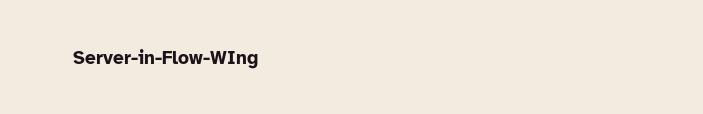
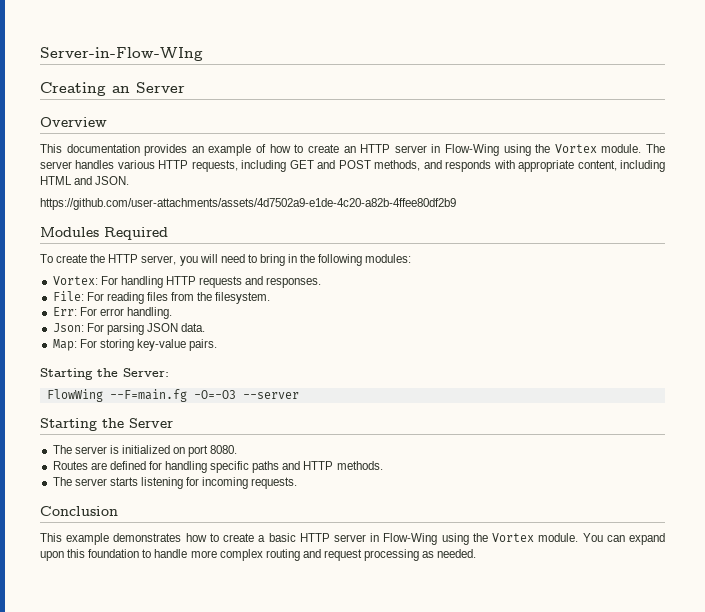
(258, 59) none -> [40,82,185,96] [40,117,107,127] [40,144,665,156] [40,160,665,172] [40,176,130,185] [40,198,456,210] [40,227,168,240] [40,254,412,266] [52,276,322,288] [52,291,271,304] [52,307,172,319] [52,323,206,335] [52,339,218,351] [40,368,169,380] [46,389,299,402] [40,418,173,431] [52,445,238,457] [52,461,383,473] [52,477,298,489] [40,506,118,516] [40,533,665,545] [40,549,477,561] // Creating an Server // Overview // This documentation provides an example of how to create an HTTP server in Flow-Wing using the Vortex module. The server handles various HTTP requests, including GET and POST methods, and responds with appropriate content, including HTML and JSON. // https://github.com/user-attachments/assets/4d7502a9-e1de-4c20-a82b-4ffee80df2b9 // Modules Required // To create the HTTP server, you will need to bring in the following modules: // Vortex: For handling HTTP requests and responses. // File: For reading files from the filesystem. // Err: For error handling. // Json: For parsing JSON data. // Map: For storing key-value pairs. // Starting the Server: // FlowWing --F=main.fg -O=-O3 --server // Starting the Server // The server is initialized on port 8080. // Routes are defined for handling specific paths and HTTP methods. // The server starts listening for incoming requests. // Conclusion // This example demonstrates how to create a basic HTTP server in Flow-Wing using the Vortex module. You can expand upon this foundation to handle more complex routing and request processing as needed.

